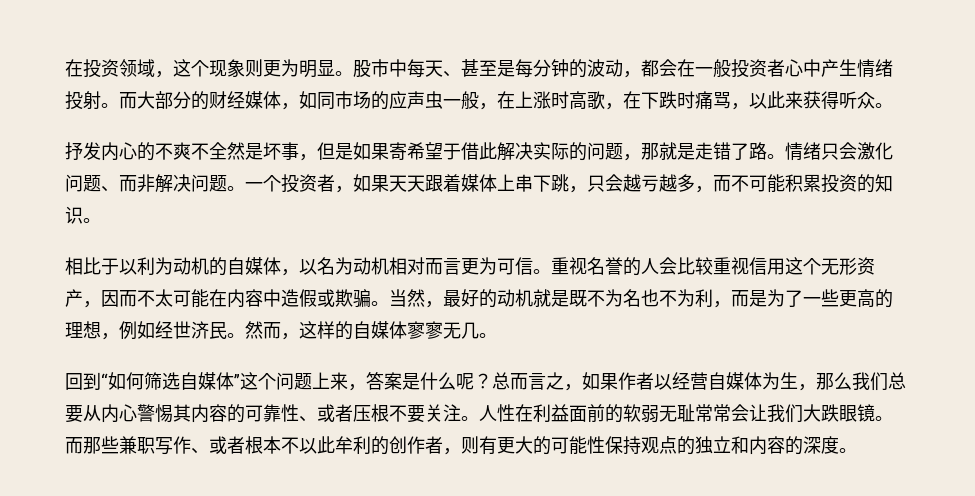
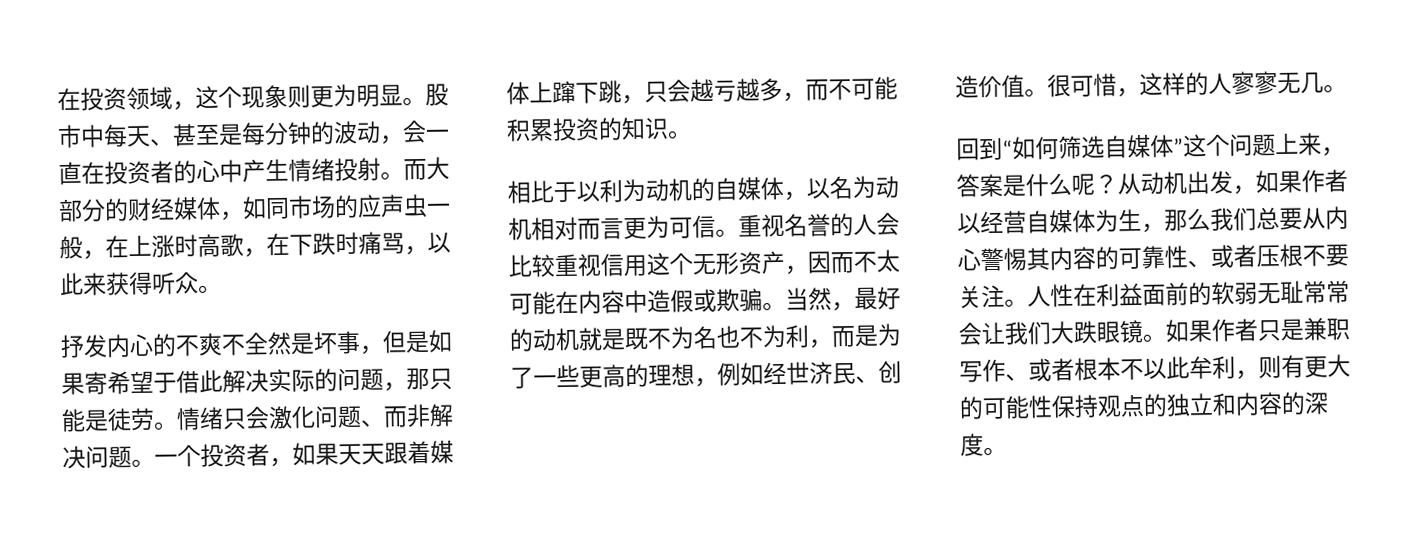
[641,59,785,78] 都会在一般投资者 -> [402,119,450,144] [58,160,197,186] 会一直在投资者的
[659,142,767,160] 就是走错了路 -> [429,368,453,390] [61,407,155,433] 只能是徒劳
[515,174,533,192] 串 -> [552,80,576,105] 蹿
[227,321,281,339] 。然而 -> [855,360,902,384] [955,73,1117,99] 、创造价值。很可惜
[353,321,407,339] 自媒体 -> [1208,72,1232,94] 人
[492,372,564,390] 总而言之 -> [1117,170,1233,195] 从动机出发
[65,436,119,454] 而那些 -> [1165,318,1304,343] 如果作者只是
[371,436,443,455] 的创作者 -> (1236, 367) none

